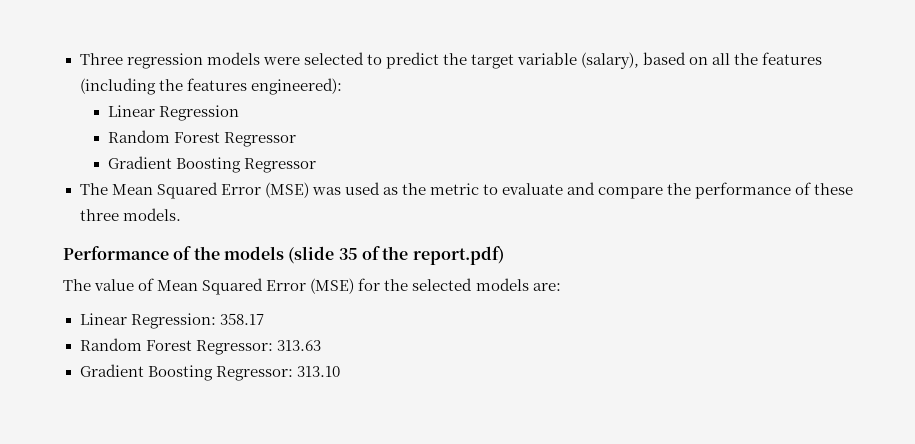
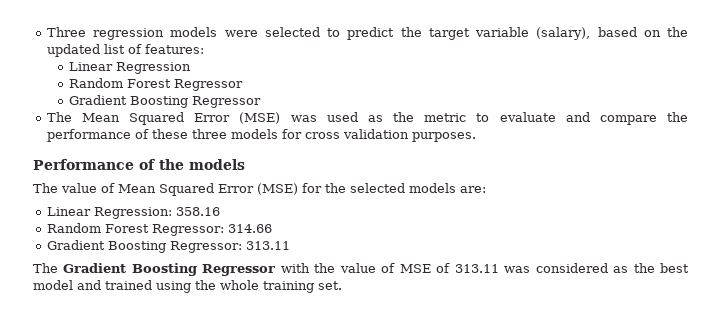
[712,52,823,65] [79,78,342,95] all the features (including the features engineered): -> [667,27,688,37] [46,44,204,57] the updated list of features:
[122,208,181,221] models. -> [230,129,476,142] models for cross validation purposes.
[288,246,504,265] (slide 35 of the report.pdf) -> (245, 164) none
[219,313,264,325] 358.17 -> [175,207,220,216] 358.16
[276,340,321,351] 313.63 -> [227,224,272,233] 314.66
[296,366,340,377] 313.10 -> [245,241,290,250] [33,263,689,276] [33,280,342,293] 313.11 // The Gradient Boosting Regressor with the value of MSE of 313.11 was considered as the best model and trained using the whole training set.

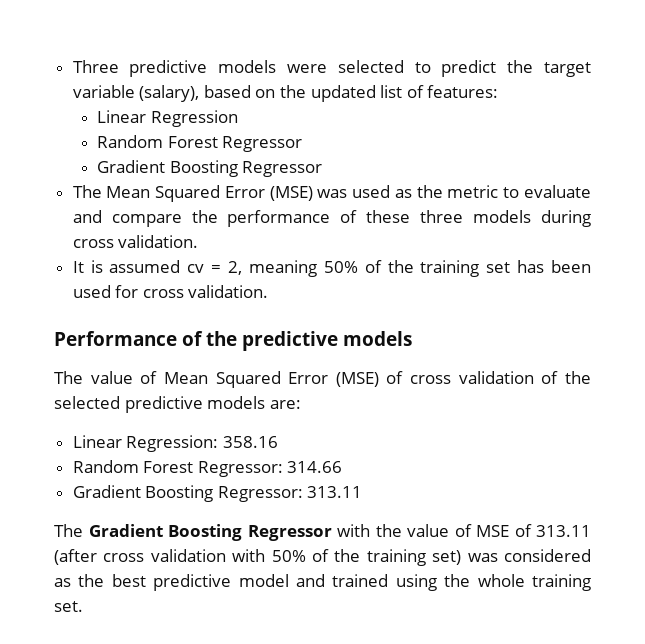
[93,28,164,40] regression -> [129,60,208,77] predictive
[281,129,476,142] for cross validation purposes. -> [540,210,591,227] [72,235,199,248] [72,260,591,277] [72,285,269,298] during cross validation. // It is assumed cv = 2, meaning 50% of the training set has been used for cross validation.
(184, 164) none -> [242,331,338,351] predictive
[302,183,322,193] for -> [386,371,559,384] of cross validation of
(405, 188) none -> [124,396,203,413] predictive
(499, 268) none -> [54,549,462,566] (after cross validation with 50% of the training set)
(689, 268) none -> [153,574,232,591] predictive

